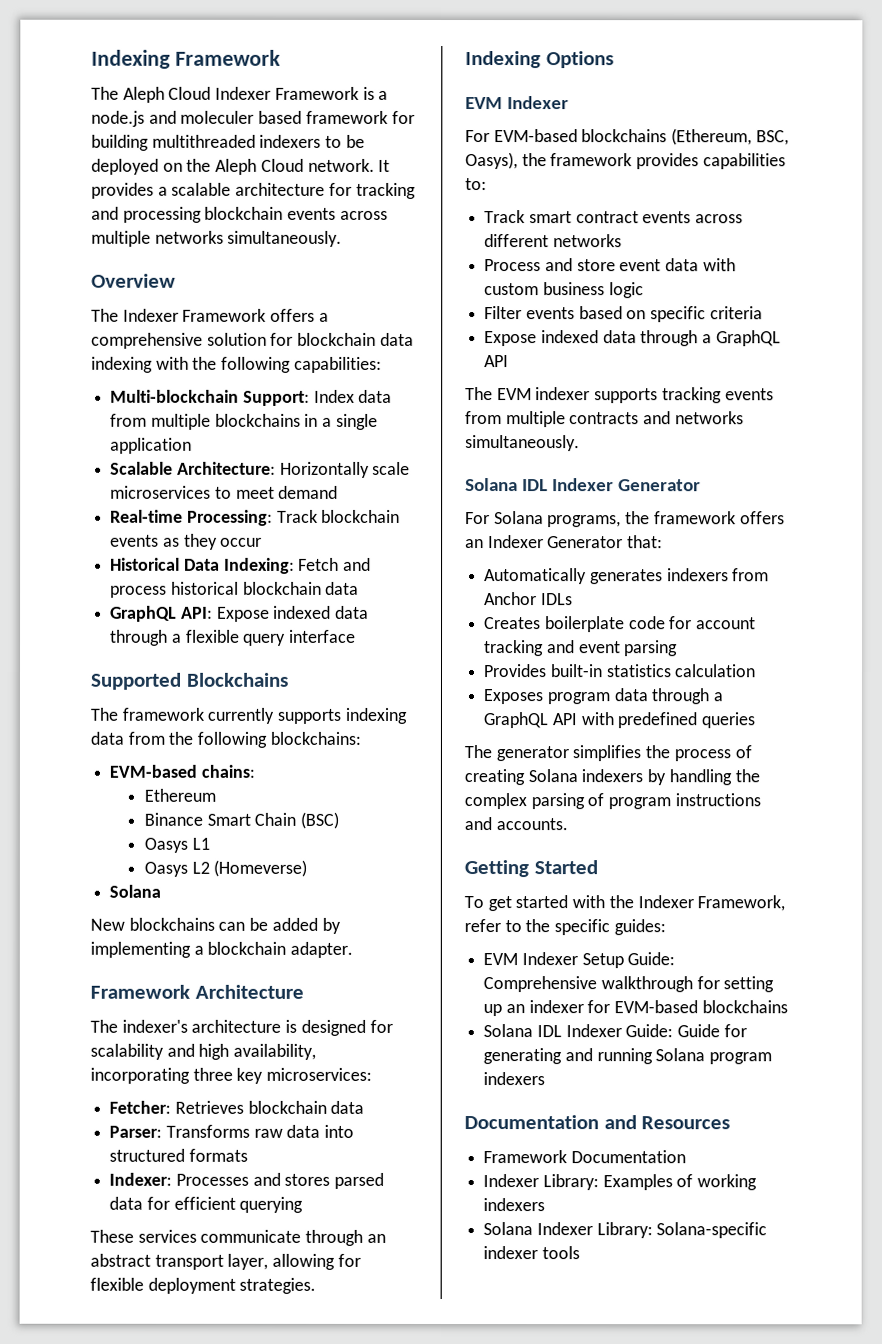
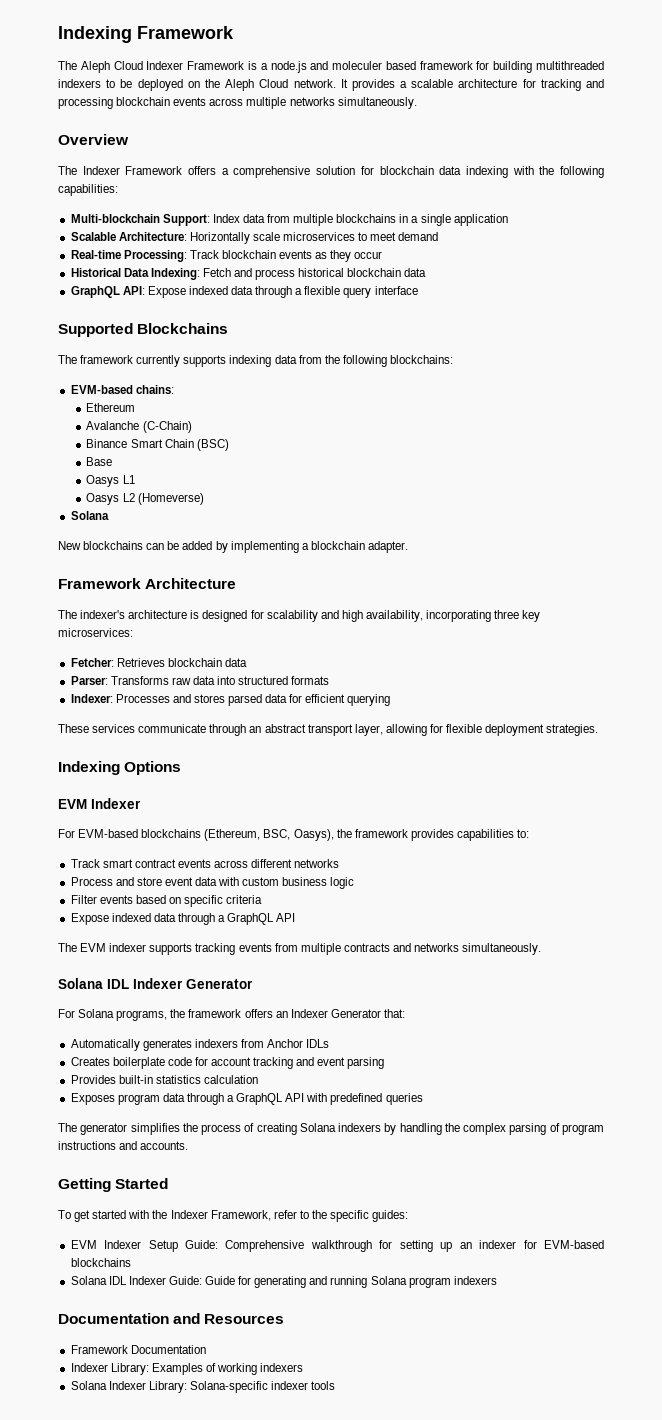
(217, 795) none -> [86,421,192,433] // Avalanche (C-Chain)
(340, 820) none -> [86,457,113,466] // Base

